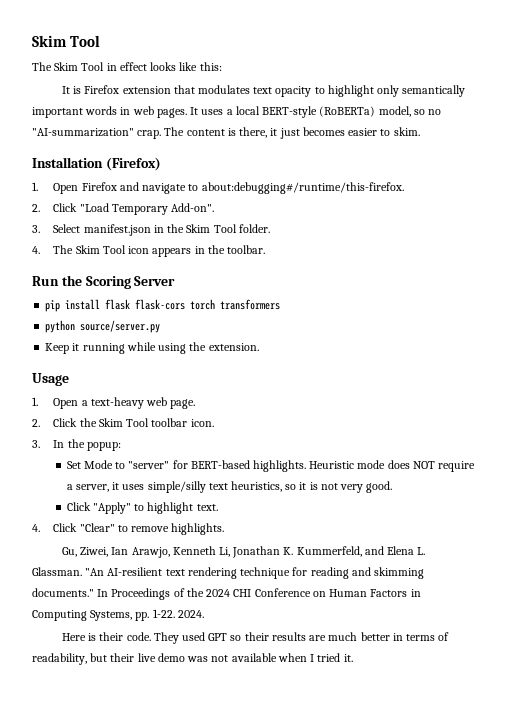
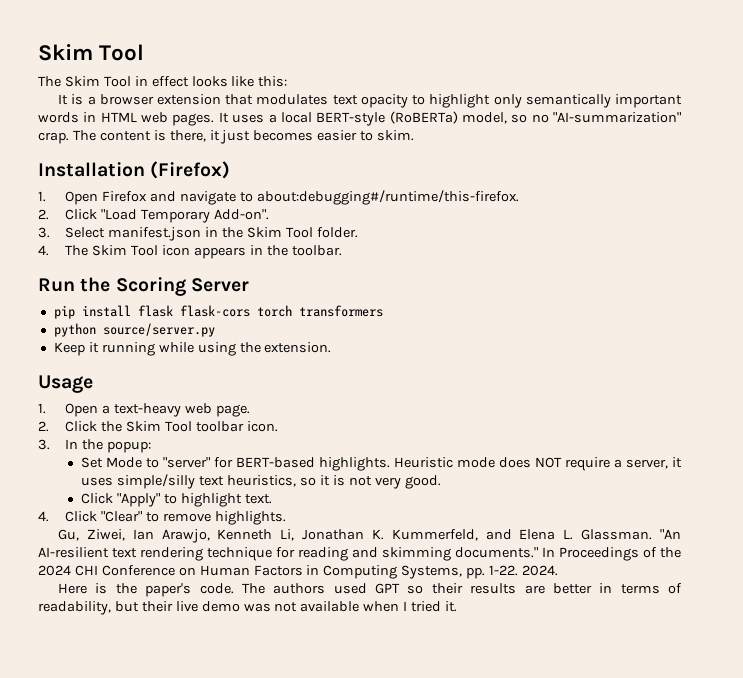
[84,85,120,94] Firefox -> [87,94,154,105] a browser
(131, 111) none -> [100,112,137,122] HTML
[99,632,179,644] their code. They -> [115,583,326,597] the paper's code. The authors
[328,632,358,641] much -> (545, 589) none

